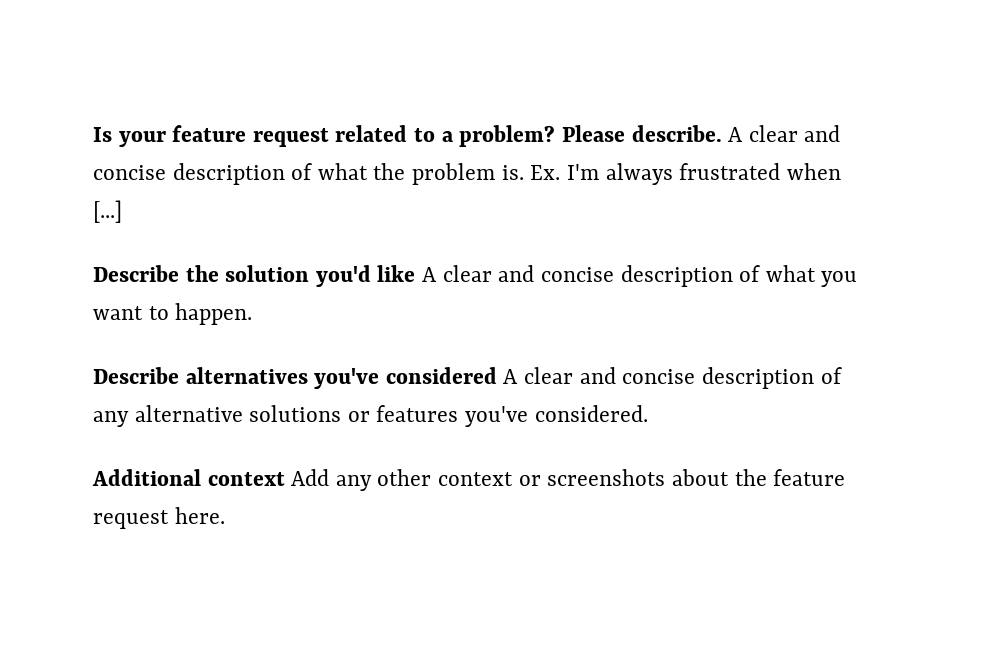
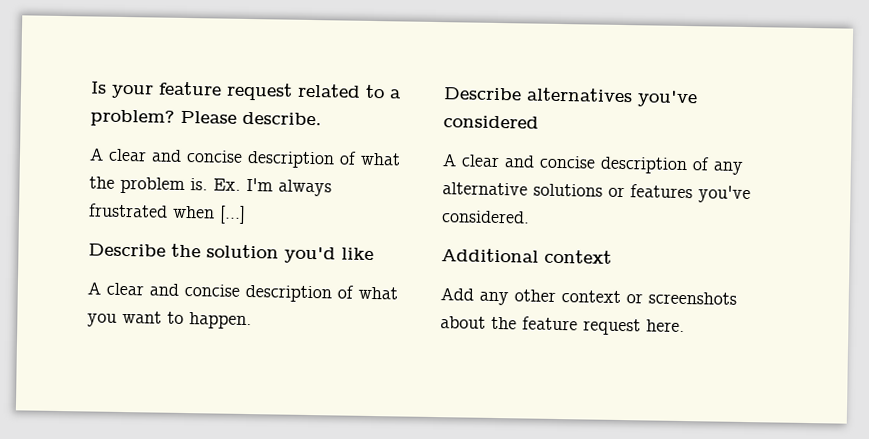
(722, 133) none -> (322, 118) //
(416, 273) none -> (374, 254) //
(497, 375) none -> (539, 122) //
(285, 479) none -> (612, 256) //

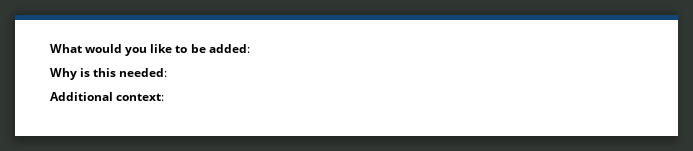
[90,81,402,101] [90,109,322,127] [89,147,401,169] [89,176,332,197] [89,203,246,224] [88,243,374,264] [87,281,398,303] [87,311,252,330] [443,87,698,108] [443,115,539,129] [442,153,743,175] [442,182,751,204] [441,210,530,224] [441,248,612,264] [440,287,737,306] [440,316,685,336] Is your feature request related to a problem? Please describe. // A clear and concise description of what the problem is. Ex. I'm always frustrated when [...] // Describe the solution you'd like // A clear and concise description of what you want to happen. // Describe alternatives you've considered // A clear and concise description of any alternative solutions or features you've considered. // Additional context // Add any other context or screenshots about the feature request here. -> [50,44,250,56] [50,68,168,80] [50,92,165,101] What would you like to be added: // Why is this needed: // Additional context:

